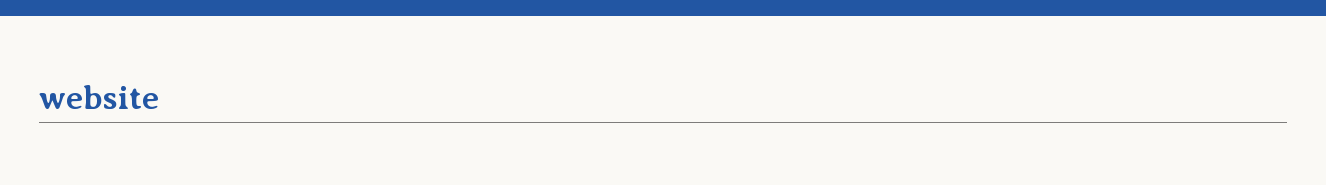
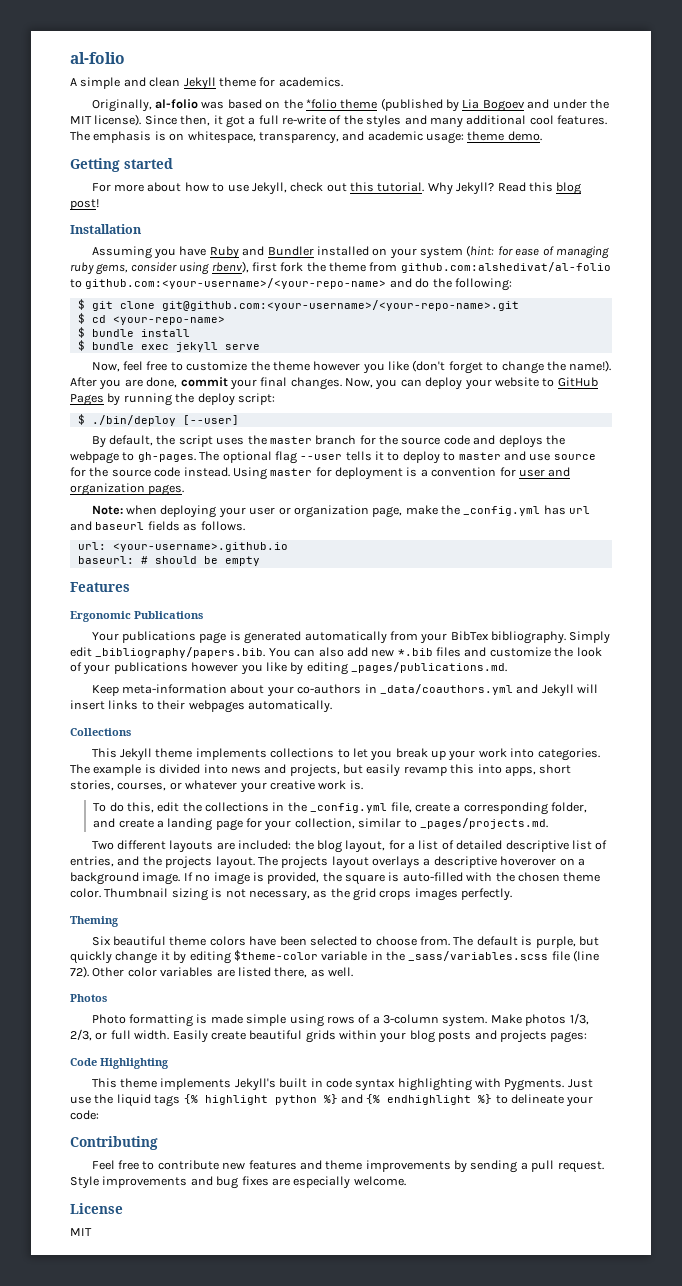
[39,85,159,109] website -> [70,52,125,64] [70,77,343,90] [91,98,609,112] [70,114,607,128] [70,131,542,144] [70,158,173,172] [91,182,582,195] [70,199,99,210] [70,224,142,234] [91,245,609,259] [70,261,611,275] [70,278,512,291] [77,299,519,311] [77,313,225,325] [77,327,190,338] [77,340,260,352] [91,360,612,374] [70,377,598,390] [70,393,275,406] [77,414,239,426] [91,435,565,448] [70,451,596,464] [70,467,571,480] [70,483,185,496] [91,505,591,518] [70,521,245,531] [77,542,288,552] [77,556,260,566] [70,582,130,592] [70,611,203,622] [91,631,611,644] [70,647,602,658] [70,662,507,675] [91,684,599,697] [70,700,332,713] [70,728,131,736] [91,748,600,761] [70,764,572,777] [70,780,363,793] [93,802,587,815] [93,818,548,831] [91,840,608,853] [70,856,585,869] [70,872,601,885] [70,888,513,901] [70,916,119,927] [91,936,599,948] [70,950,600,964] [70,966,353,978] [70,994,107,1002] [91,1013,589,1027] [70,1029,588,1043] [70,1058,169,1069] [91,1078,593,1091] [70,1094,594,1107] [70,1110,99,1120] [70,1136,158,1150] [91,1160,604,1173] [70,1176,406,1189] [70,1203,123,1214] [70,1228,92,1236] al-folio // A simple and clean Jekyll theme for academics. // Originally, al-folio was based on the *folio theme (published by Lia Bogoev and under the MIT license). Since then, it got a full re-write of the styles and many additional cool features. The emphasis is on whitespace, transparency, and academic usage: theme demo. // Getting started // For more about how to use Jekyll, check out this tutorial. Why Jekyll? Read this blog post! // Installation // Assuming you have Ruby and Bundler installed on your system (hint: for ease of managing ruby gems, consider using rbenv), first fork the theme from github.com:alshedivat/al-folio to github.com:<your-username>/<your-repo-name> and do the following: // $ git clone git@github.com:<your-username>/<your-repo-name>.git // $ cd <your-repo-name> // $ bundle install // $ bundle exec jekyll serve // Now, feel free to customize the theme however you like (don't forget to change the name!). After you are done, commit your final changes. Now, you can deploy your website to GitHub Pages by running the deploy script: // $ ./bin/deploy [--user] // By default, the script uses the master branch for the source code and deploys the webpage to gh-pages. The optional flag --user tells it to deploy to master and use source for the source code instead. Using master for deployment is a convention for user and organization pages. // Note: when deploying your user or organization page, make the _config.yml has url and baseurl fields as follows. // url: <your-username>.github.io // baseurl: # should be empty // Features // Ergonomic Publications // Your publications page is generated automatically from your BibTex bibliography. Simply edit _bibliography/papers.bib. You can also add new *.bib files and customize the look of your publications however you like by editing _pages/publications.md. // Keep meta-information about your co-authors in _data/coauthors.yml and Jekyll will insert links to their webpages automatically. // Collections // This Jekyll theme implements collections to let you break up your work into categories. The example is divided into news and projects, but easily revamp this into apps, short stories, courses, or whatever your creative work is. // To do this, edit the collections in the _config.yml file, create a corresponding folder, and create a landing page for your collection, similar to _pages/projects.md. // Two different layouts are included: the blog layout, for a list of detailed descriptive list of entries, and the projects layout. The projects layout overlays a descriptive hoverover on a background image. If no image is provided, the square is auto-filled with the chosen theme color. Thumbnail sizing is not necessary, as the grid crops images perfectly. // Theming // Six beautiful theme colors have been selected to choose from. The default is purple, but quickly change it by editing $theme-color variable in the _sass/variables.scss file (line 72). Other color variables are listed there, as well. // Photos // Photo formatting is made simple using rows of a 3-column system. Make photos 1/3, 2/3, or full width. Easily create beautiful grids within your blog posts and projects pages: // Code Highlighting // This theme implements Jekyll's built in code syntax highlighting with Pygments. Just use the liquid tags {% highlight python %} and {% endhighlight %} to delineate your code: // Contributing // Feel free to contribute new features and theme improvements by sending a pull request. Style improvements and bug fixes are especially welcome. // License // MIT

